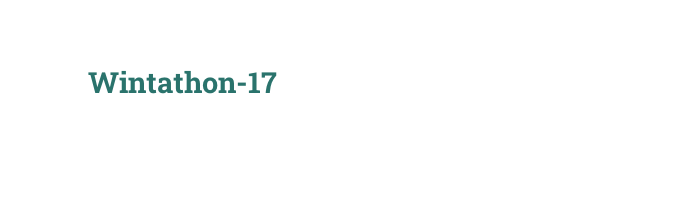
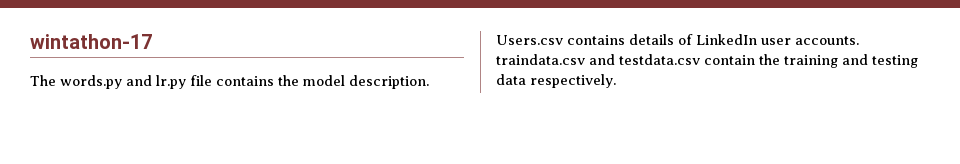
[88,70,277,94] Wintathon-17 -> [30,34,152,49] [30,75,429,89] [496,34,859,45] [496,54,918,68] [496,74,616,88] wintathon-17 // The words.py and lr.py file contains the model description. Users.csv contains details of LinkedIn user accounts. traindata.csv and testdata.csv contain the training and testing data respectively.

